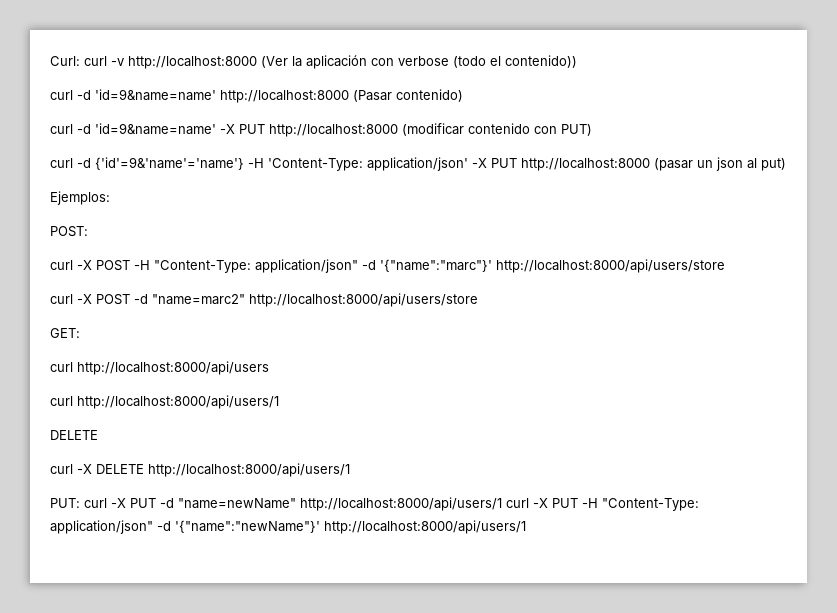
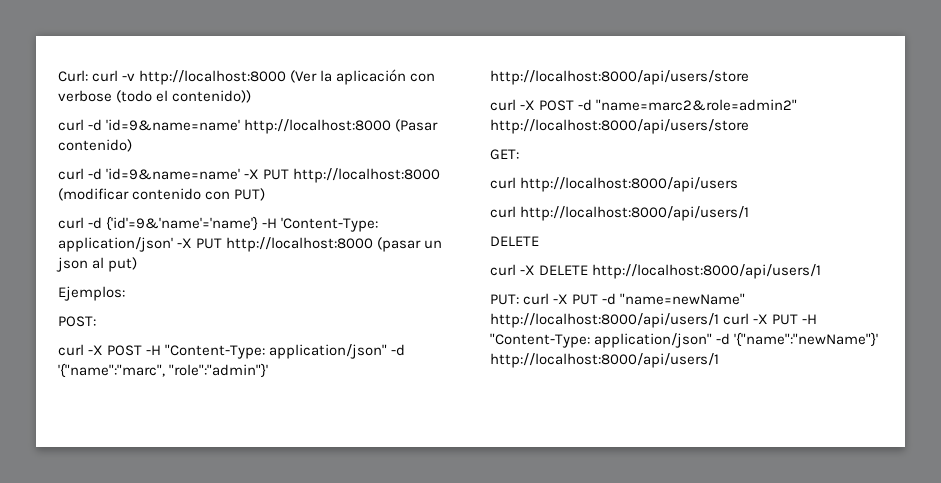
[380,259,492,272] '{"name":"marc"}' -> [58,363,269,378] '{"name":"marc", "role":"admin"}'
[152,294,245,305] "name=marc2" -> [596,99,798,111] "name=marc2&role=admin2"

